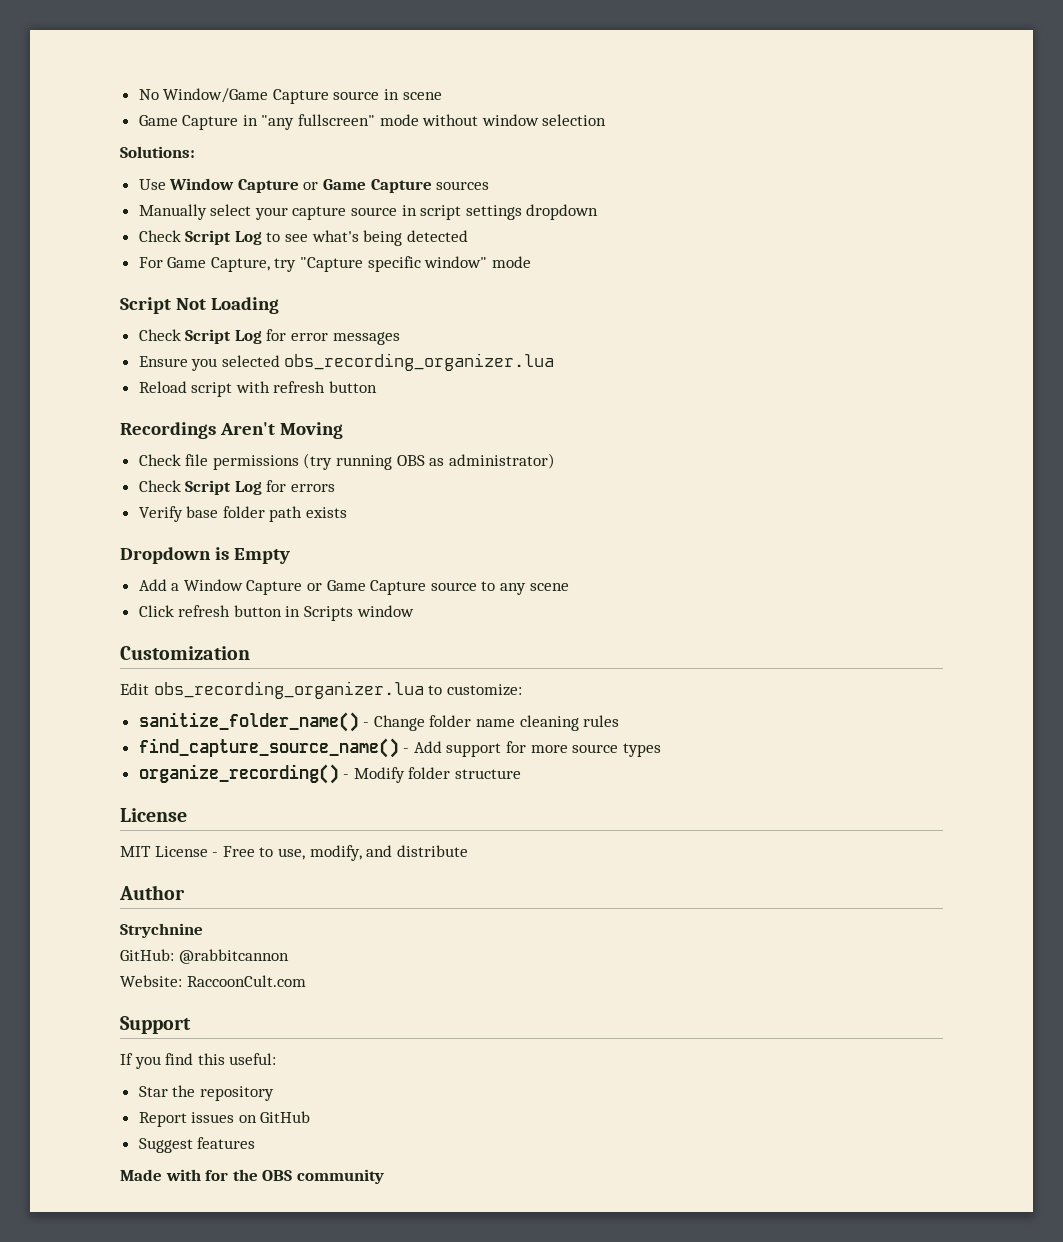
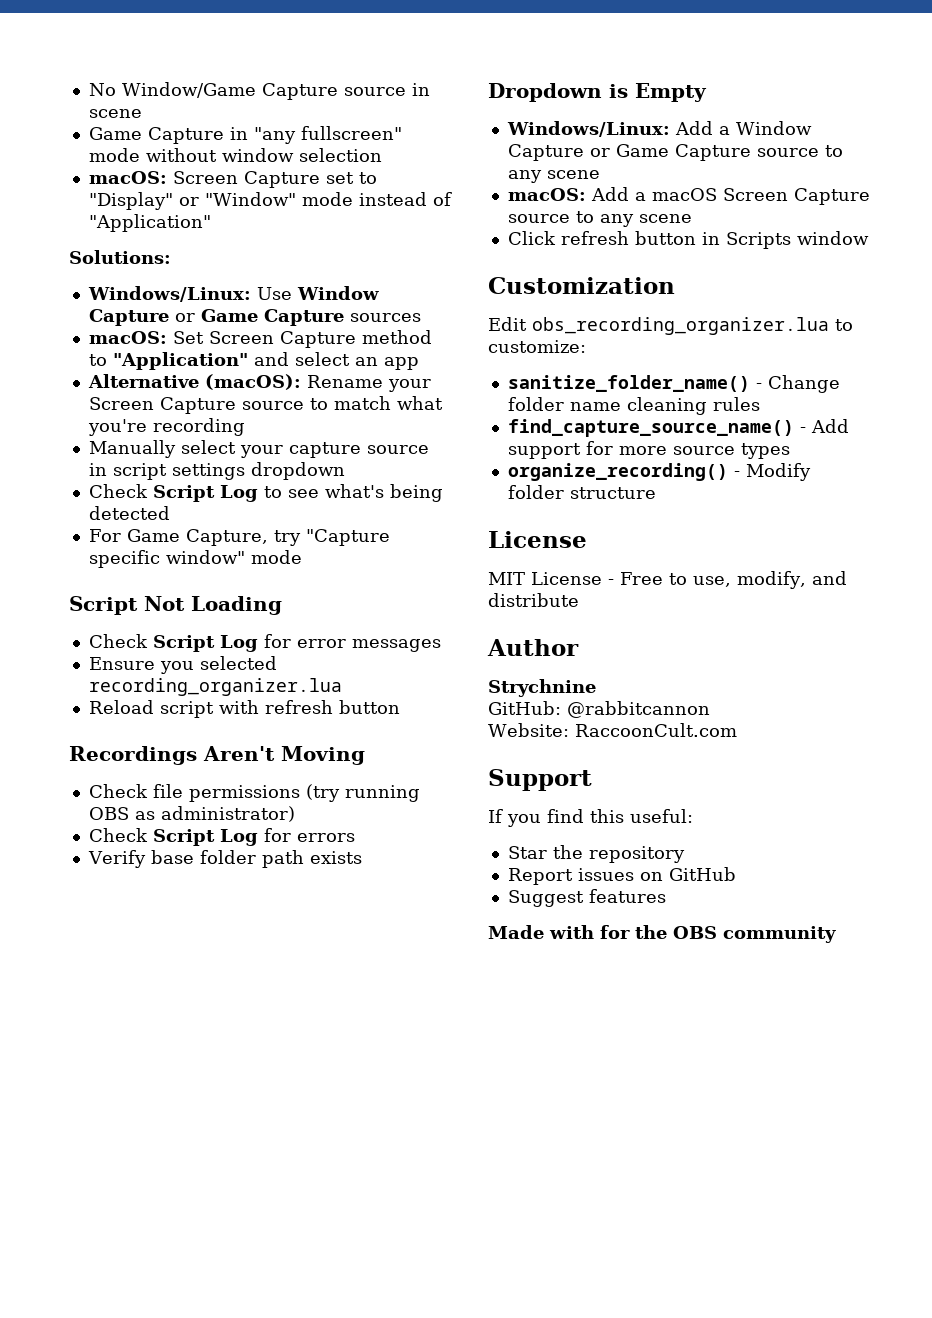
(607, 120) none -> [88,171,377,188] [88,192,452,210] [88,214,211,232] // macOS: Screen Capture set to "Display" or "Window" mode instead of "Application"
(195, 152) none -> [87,286,251,302] Windows/Linux:
(490, 185) none -> [88,330,432,348] [88,352,419,370] [87,374,431,392] [88,396,443,414] [87,418,245,436] // macOS: Set Screen Capture method to "Application" and select an app // Alternative (macOS): Rename your Screen Capture source to match what you're recording
[284,353,555,371] obs_recording_organizer.lua -> [88,678,342,696] recording_organizer.lua
(290, 556) none -> [506,121,670,137] Windows/Linux:
(569, 587) none -> [507,187,870,205] [507,211,692,227] // macOS: Add a macOS Screen Capture source to any scene

